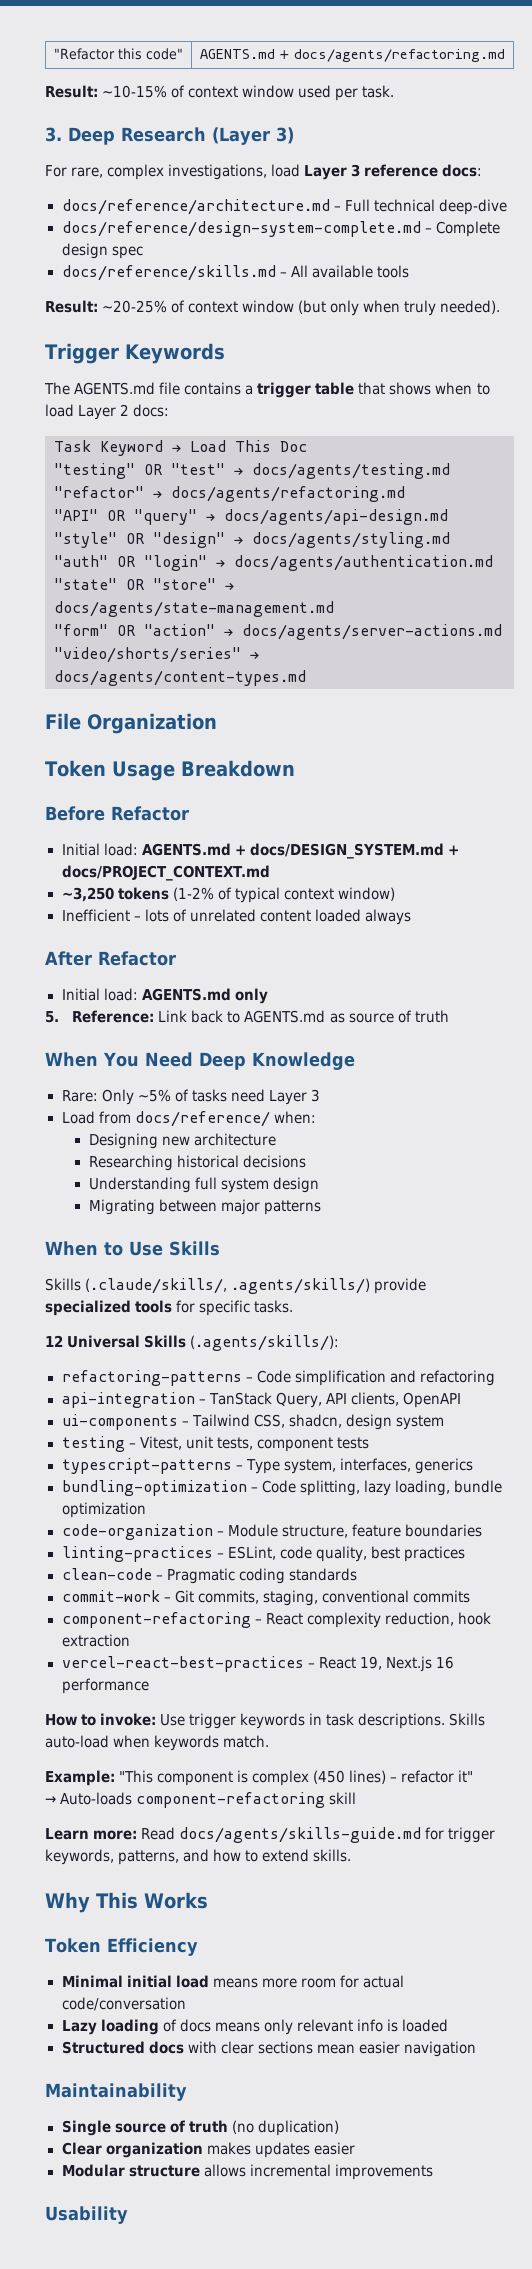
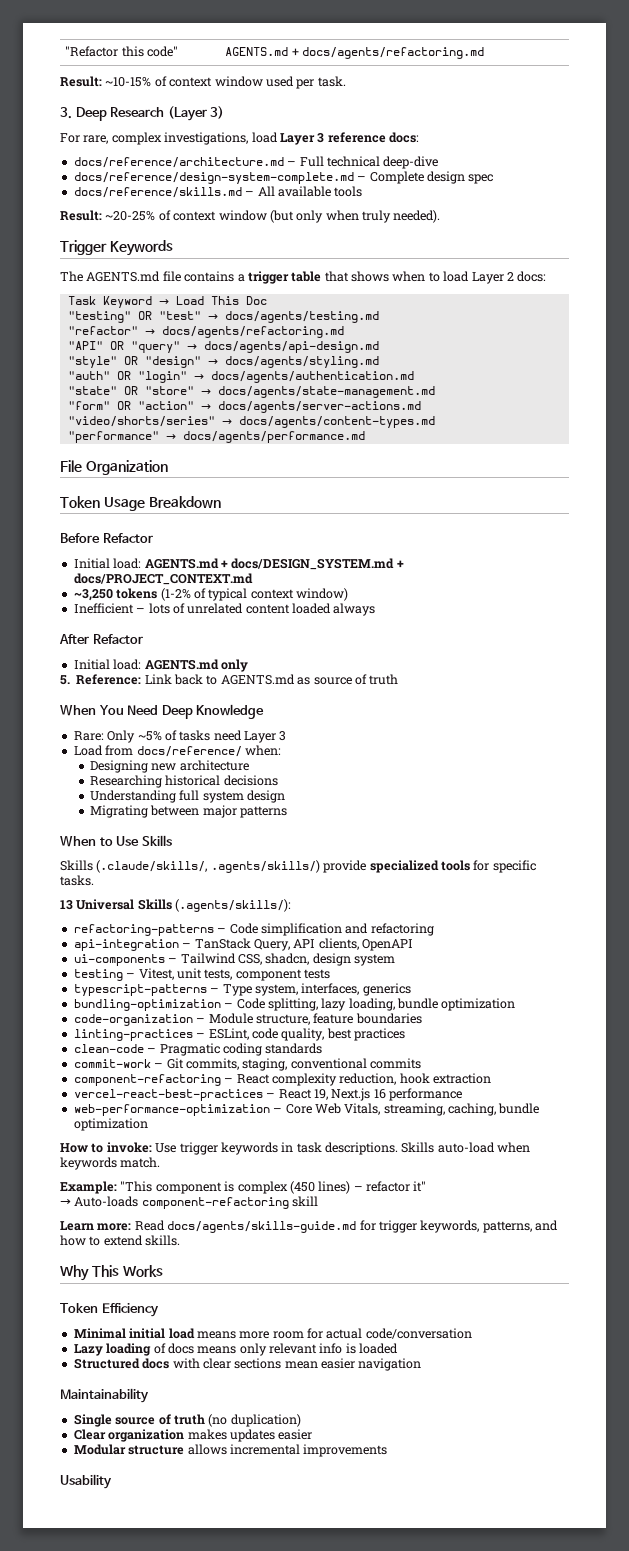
(306, 678) none -> [67,431,365,443] // "performance" → docs/agents/performance.md
[45,1335,63,1347] 12 -> [60,900,73,910] 13
(149, 1686) none -> [73,1103,540,1116] [73,1118,148,1131] // web-performance-optimization – Core Web Vitals, streaming, caching, bundle optimization

